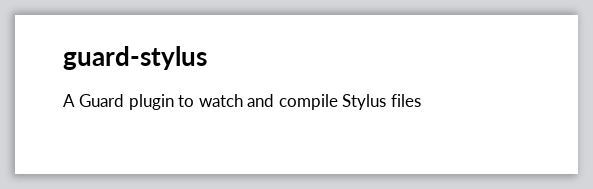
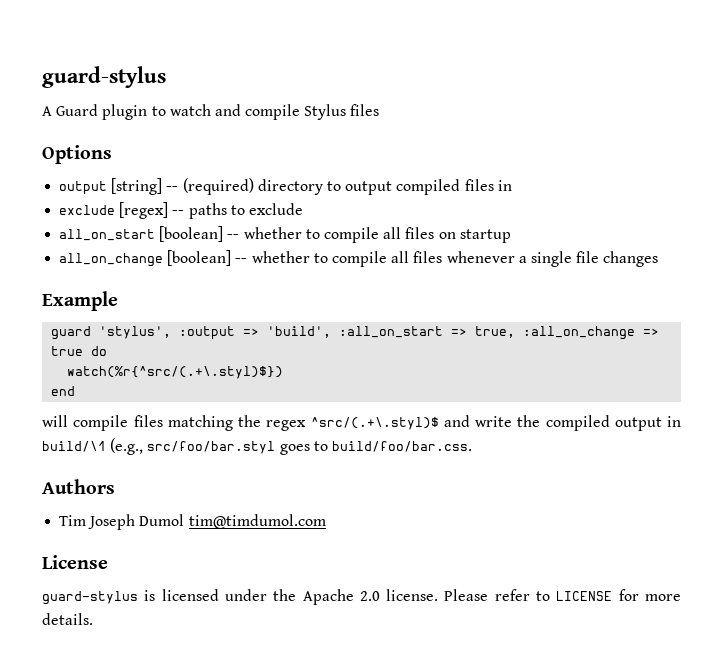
(421, 100) none -> [42,145,112,164] [59,178,512,195] [59,202,303,219] [59,226,511,243] [59,250,659,267] [42,291,118,311] [51,326,660,340] [51,346,108,356] [67,366,284,379] [51,386,76,396] [42,415,681,431] [42,438,472,455] [42,479,115,494] [59,514,326,530] [42,555,108,569] [42,589,681,605] [42,613,93,625] // Options // output [string] -- (required) directory to output compiled files in // exclude [regex] -- paths to exclude // all_on_start [boolean] -- whether to compile all files on startup // all_on_change [boolean] -- whether to compile all files whenever a single file changes // Example // guard 'stylus', :output => 'build', :all_on_start => true, :all_on_change => true do // watch(%r{^src/(.+\.styl)$}) // end // will compile files matching the regex ^src/(.+\.styl)$ and write the compiled output in build/\1 (e.g., src/foo/bar.styl goes to build/foo/bar.css. // Authors // Tim Joseph Dumol tim@timdumol.com // License // guard-stylus is licensed under the Apache 2.0 license. Please refer to LICENSE for more details.

